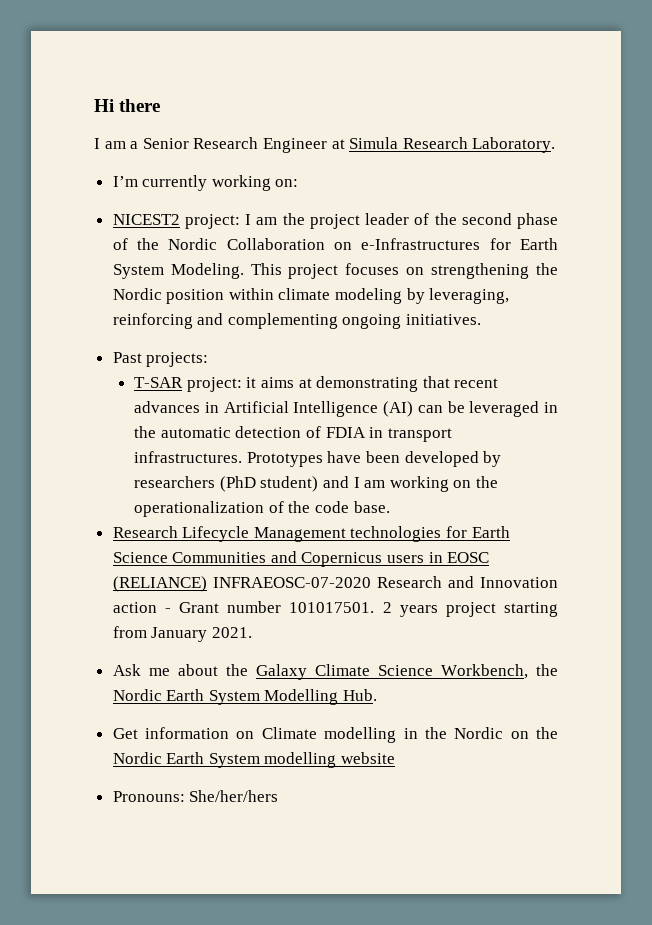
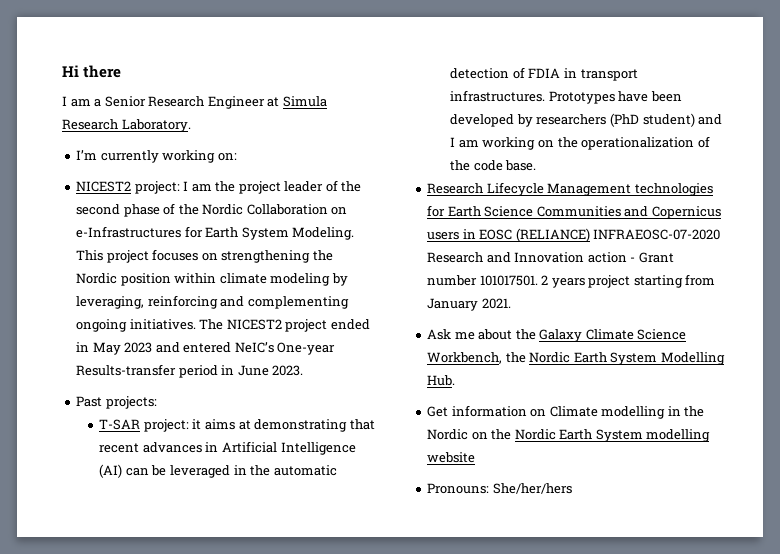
(482, 319) none -> [199,319,370,332] [76,342,336,355] [76,364,304,378] The NICEST2 project ended in May 2023 and entered NeIC’s One-year Results-transfer period in June 2023.

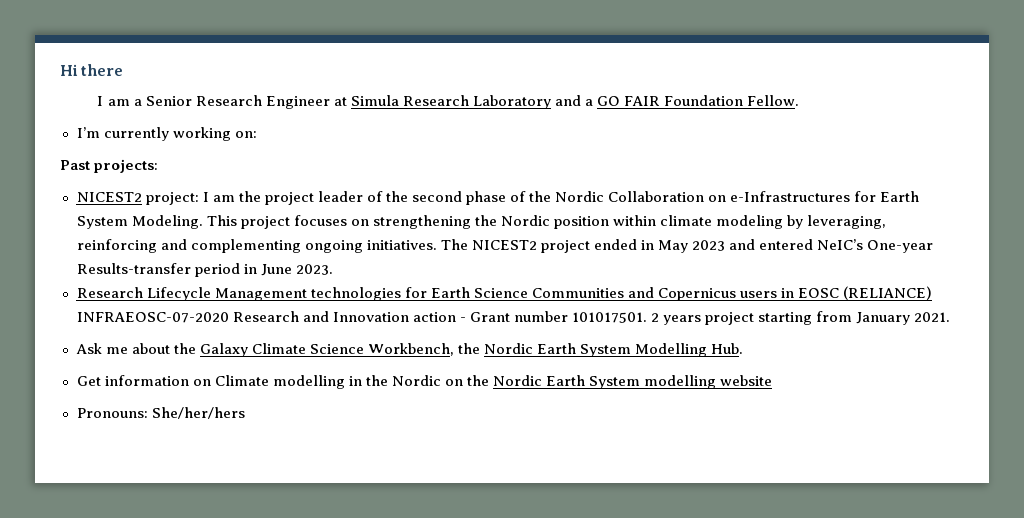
[121,119,191,132] Laboratory. -> [472,95,800,109] Laboratory and a GO FAIR Foundation Fellow.
(237, 157) none -> [60,159,159,173] // Past projects:
[76,396,157,409] [99,419,375,432] [99,441,356,455] [99,464,337,478] [450,67,638,81] [450,90,682,104] [450,113,723,127] [450,136,710,150] [450,160,537,171] // Past projects: // T-SAR project: it aims at demonstrating that recent advances in Artificial Intelligence (AI) can be leveraged in the automatic detection of FDIA in transport infrastructures. Prototypes have been developed by researchers (PhD student) and I am working on the operationalization of the code base. -> (333, 269) none

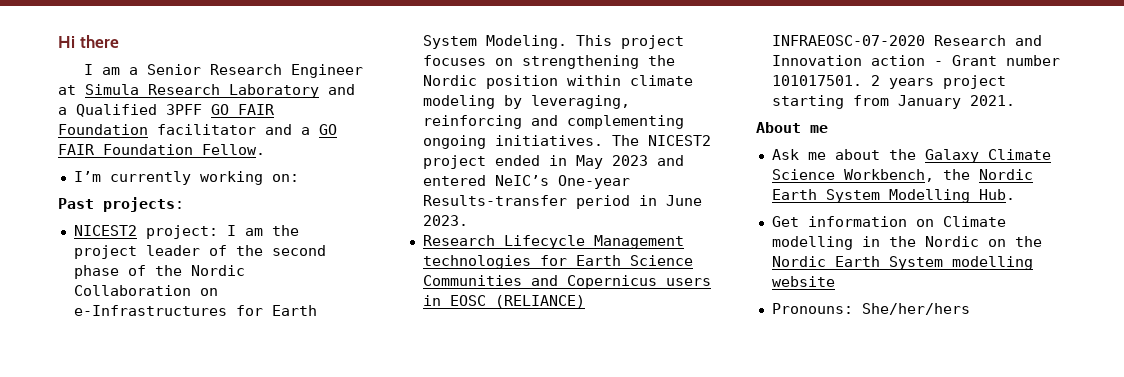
(594, 102) none -> [76,104,275,117] [58,124,310,135] Qualified 3PFF GO FAIR Foundation facilitator and a
(951, 317) none -> [756,122,828,133] // About me

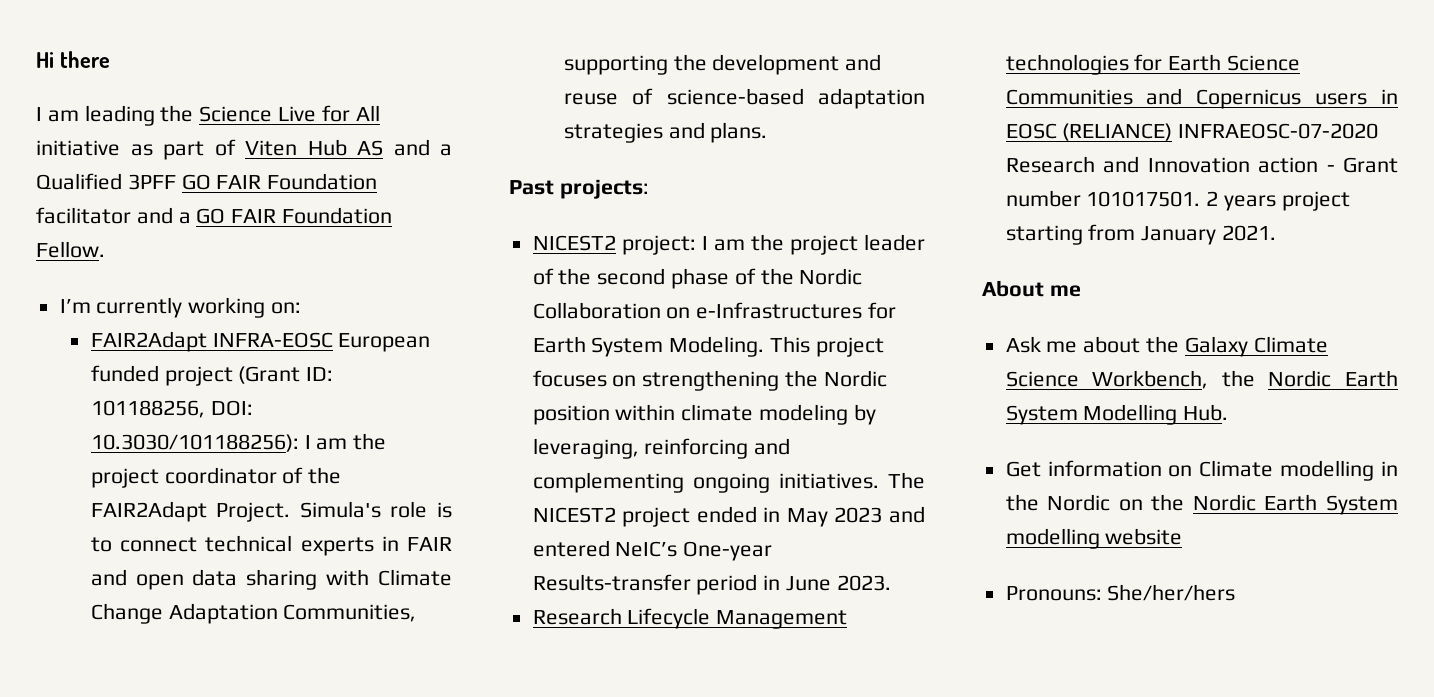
[128,64,363,78] [58,84,319,98] a Senior Research Engineer at Simula Research Laboratory -> [84,105,380,126] [36,139,383,160] leading the Science Live for All initiative as part of Viten Hub AS
(299, 178) none -> [90,331,431,352] [90,365,334,386] [90,400,253,418] [90,433,387,452] [90,467,342,488] [90,501,452,522] [90,535,452,556] [90,569,452,590] [90,603,417,624] [563,54,882,75] [563,88,925,109] [563,122,768,143] // FAIR2Adapt INFRA-EOSC European funded project (Grant ID: 101188256, DOI: 10.3030/101188256): I am the project coordinator of the FAIR2Adapt Project. Simula's role is to connect technical experts in FAIR and open data sharing with Climate Change Adaptation Communities, supporting the development and reuse of science-based adaptation strategies and plans.

